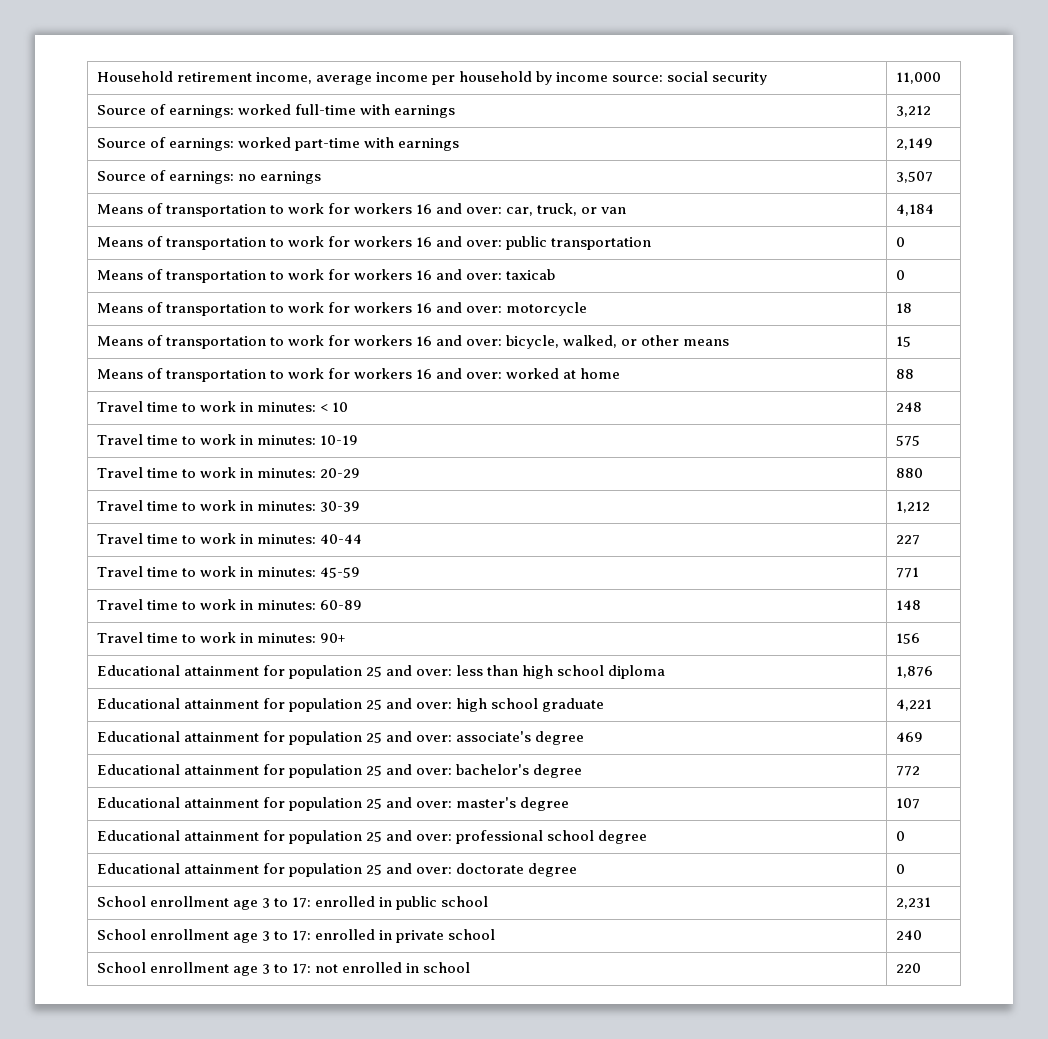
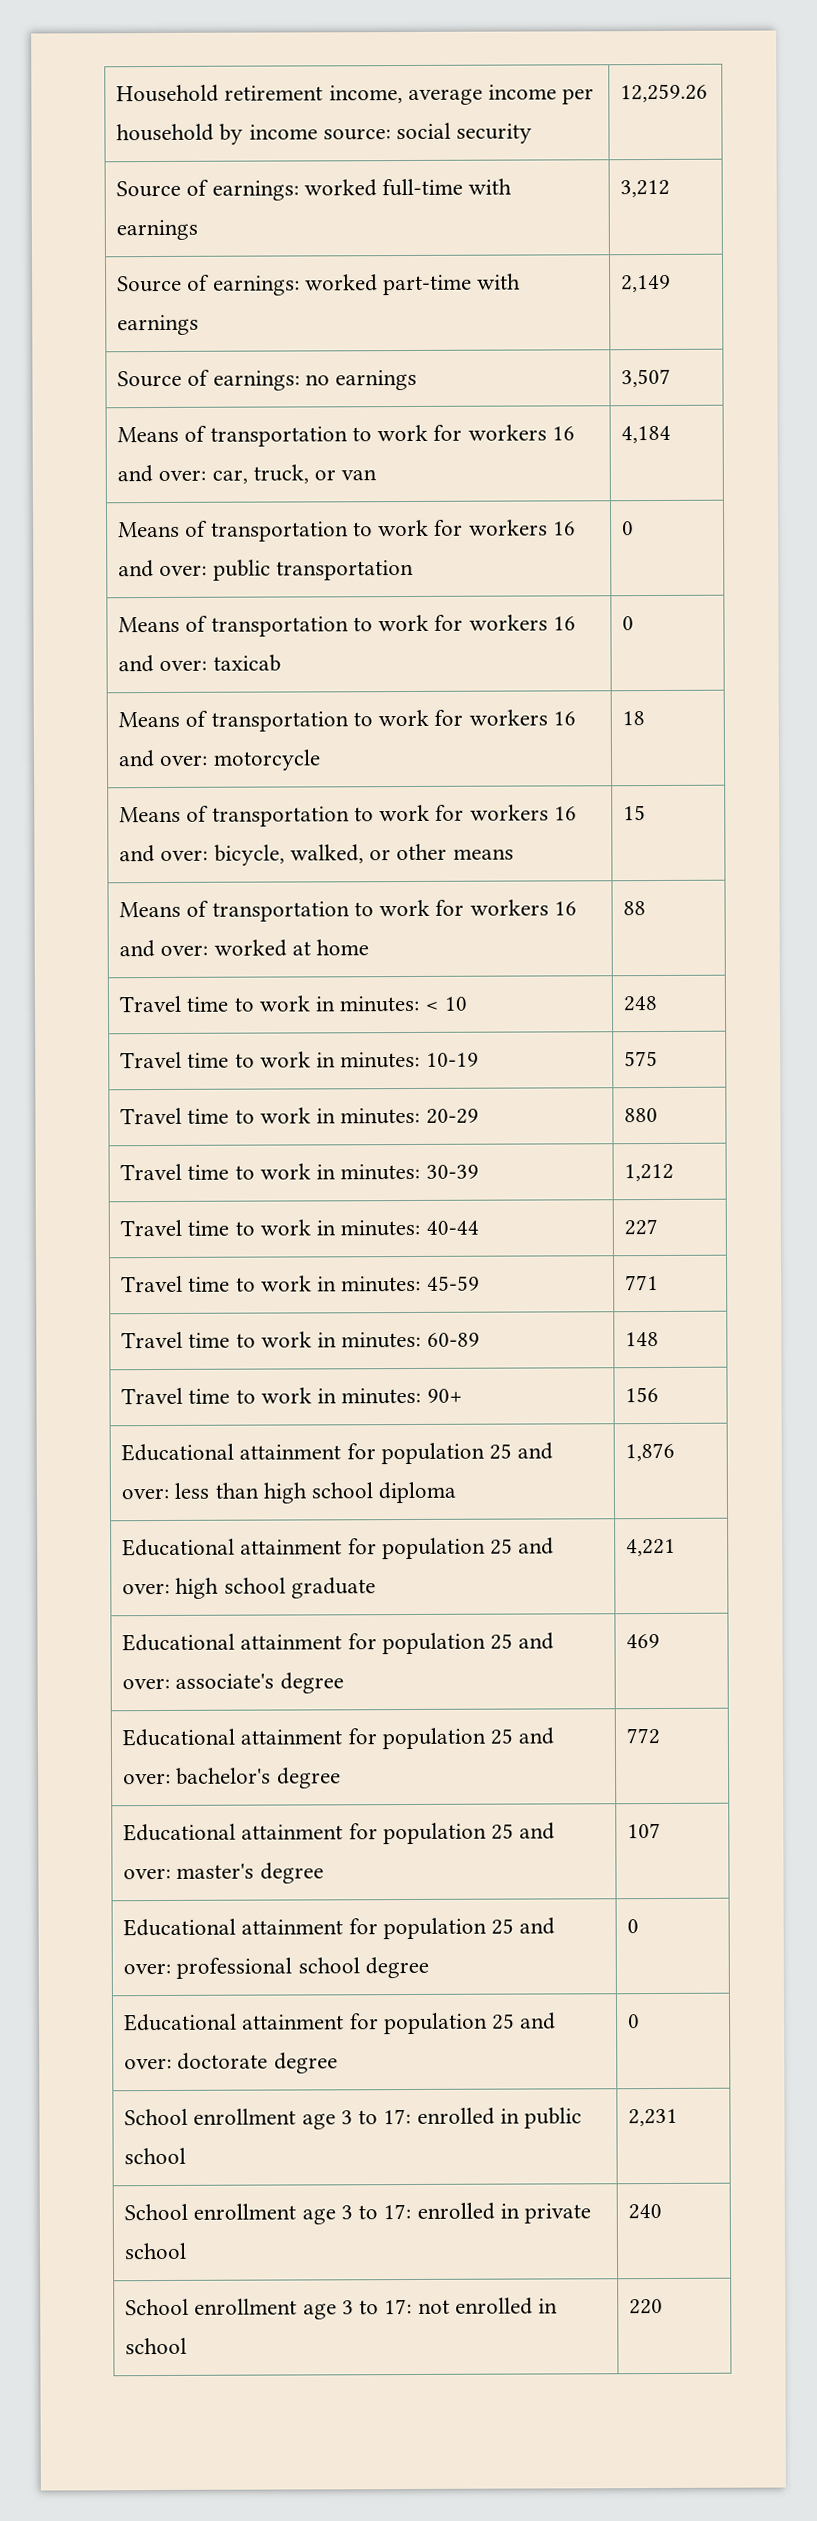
[895,72,941,84] 11,000 -> [620,83,709,103] 12,259.26

